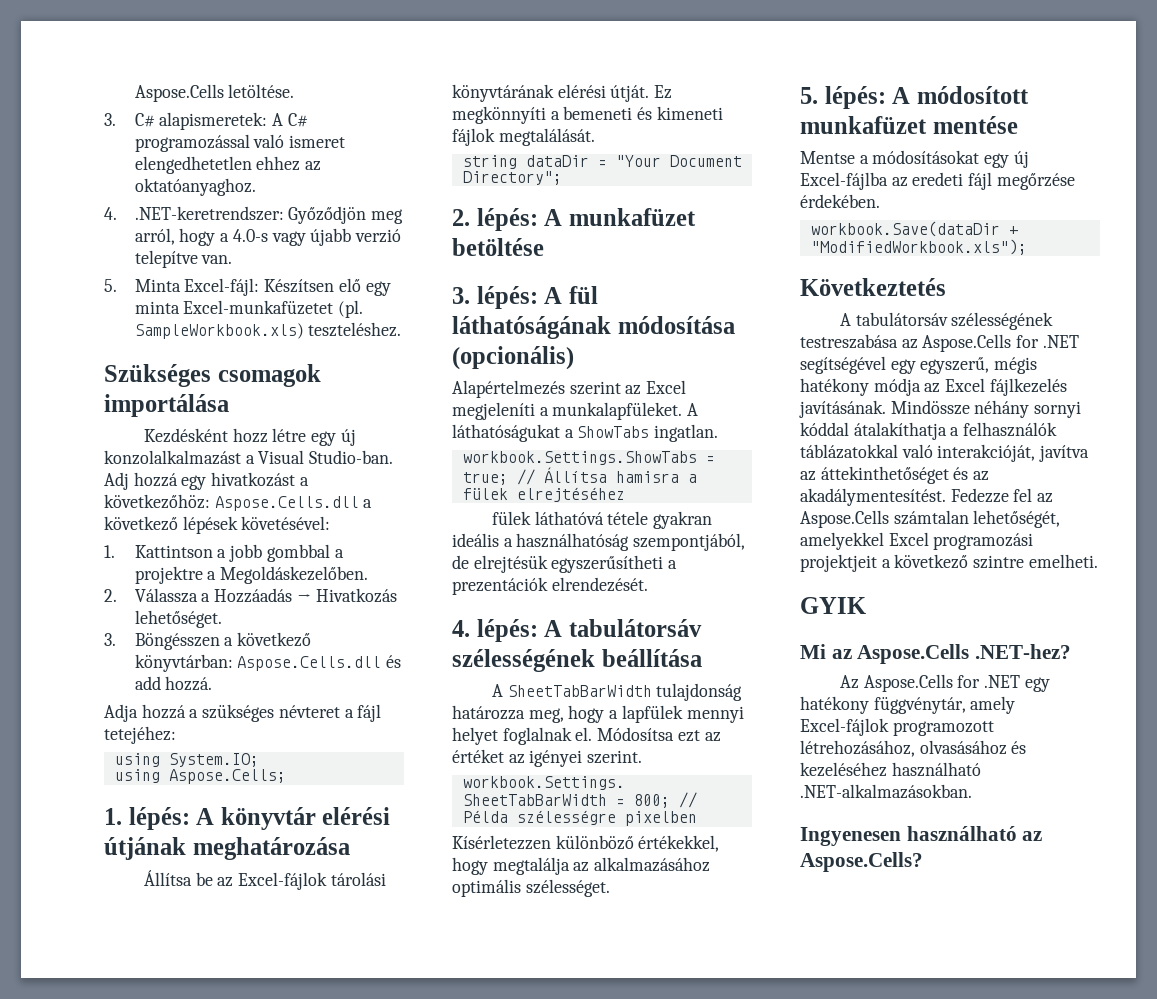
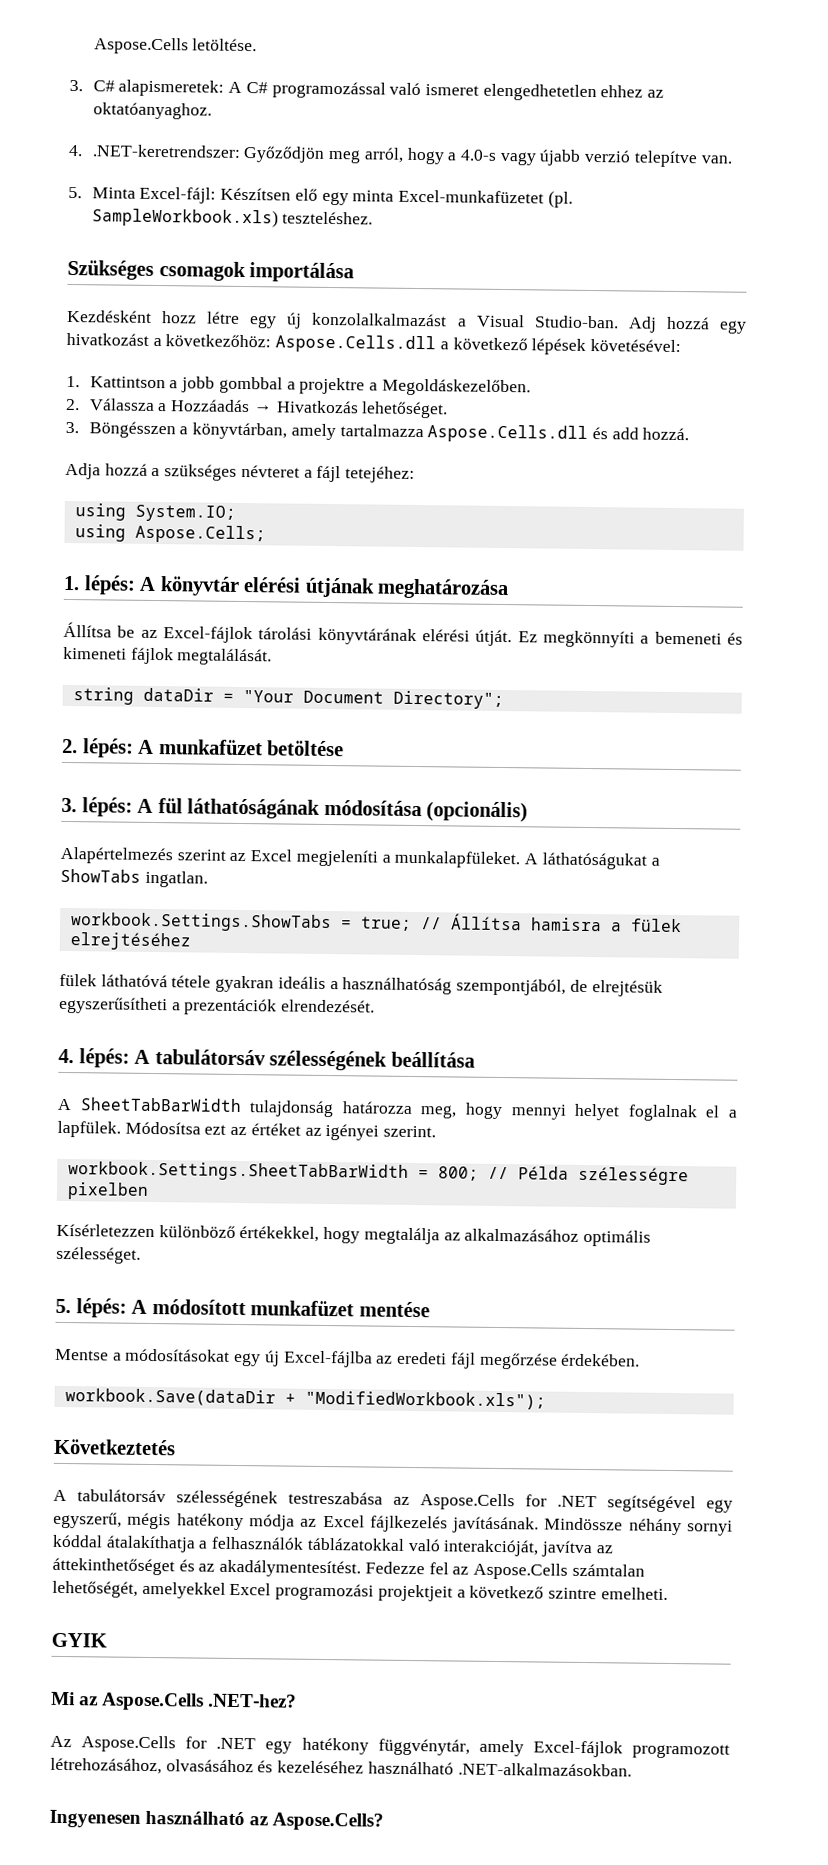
[237,632,312,647] [134,654,233,672] következő könyvtárban: -> [192,422,424,441] könyvtárban, amely tartalmazza
[609,705,683,723] a lapfülek -> (504, 1111) none
[575,727,593,741] el. -> [705,1105,738,1118] [57,1120,121,1138] el a lapfülek.

